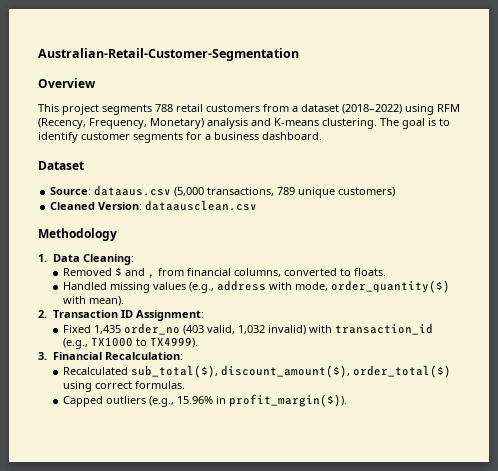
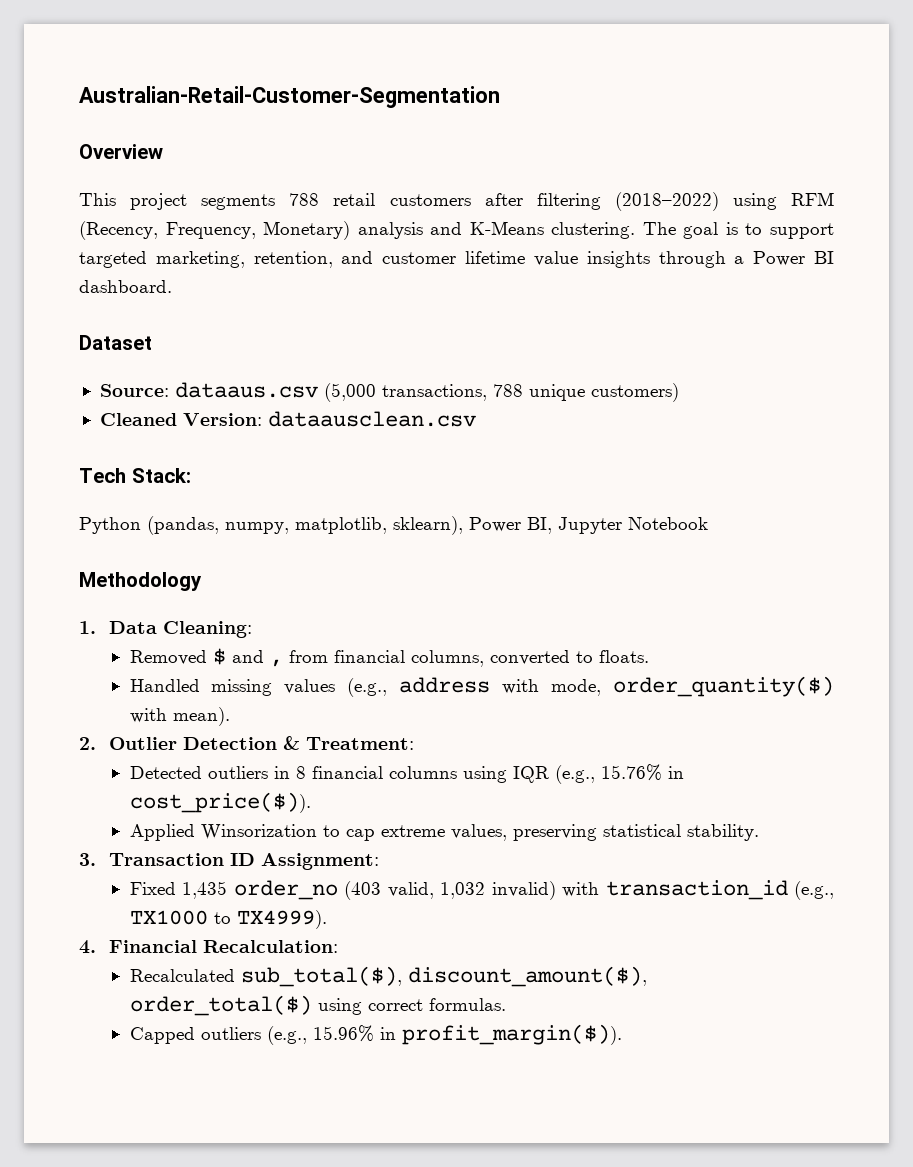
[263,104,339,112] from a dataset -> [484,193,601,210] after filtering
[274,118,319,126] K-means -> [469,221,544,235] K-Means
[38,132,259,143] identify customer segments for a business -> [769,223,834,239] [79,251,835,268] support targeted marketing, retention, and customer lifetime value insights through a Power BI
[277,187,296,195] 789 -> [492,384,523,397] 788
(258, 205) none -> [79,468,191,483] [79,516,708,535] // Tech Stack: // Python (pandas, numpy, matplotlib, sklearn), Power BI, Jupyter Notebook
(47, 314) none -> [108,736,414,750] [129,764,684,784] [129,792,311,813] [129,824,759,841] [79,853,96,866] Outlier Detection & Treatment: // Detected outliers in 8 financial columns using IQR (e.g., 15.76% in cost_price($)). // Applied Winsorization to cap extreme values, preserving statistical stability. // 3.
[38,352,47,360] 3. -> [79,940,96,954] 4.

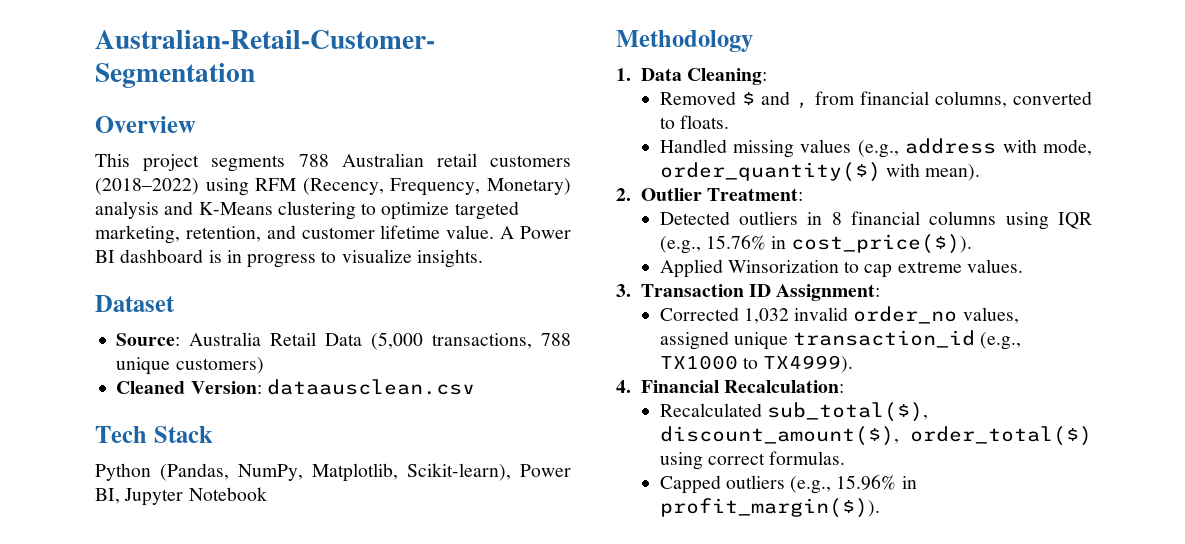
(320, 199) none -> [341,153,424,167] Australian
[484,193,601,210] after filtering -> (571, 161) none
[551,222,834,239] clustering. The goal is to support -> [277,201,450,220] clustering to optimize
[533,251,835,268] [79,280,172,293] value insights through a Power BI dashboard. -> [446,225,571,239] [95,249,483,268] value. A Power BI dashboard is in progress to visualize insights.
[174,382,318,398] dataaus.csv -> [189,332,363,346] Australia Retail Data
[131,468,191,483] Stack: -> [153,426,213,443] Stack
[147,516,463,535] (pandas, numpy, matplotlib, sklearn), -> [160,463,511,482] (Pandas, NumPy, Matplotlib, Scikit-learn),
[182,736,300,750] Detection & -> (702, 194) none
[450,824,759,841] values, preserving statistical stability. -> [966,259,1023,273] values.
[129,880,600,900] Fixed 1,435 order_no (403 valid, 1,032 invalid) with -> [659,306,1019,324] [659,331,788,350] Corrected 1,032 invalid order_no values, assigned unique

